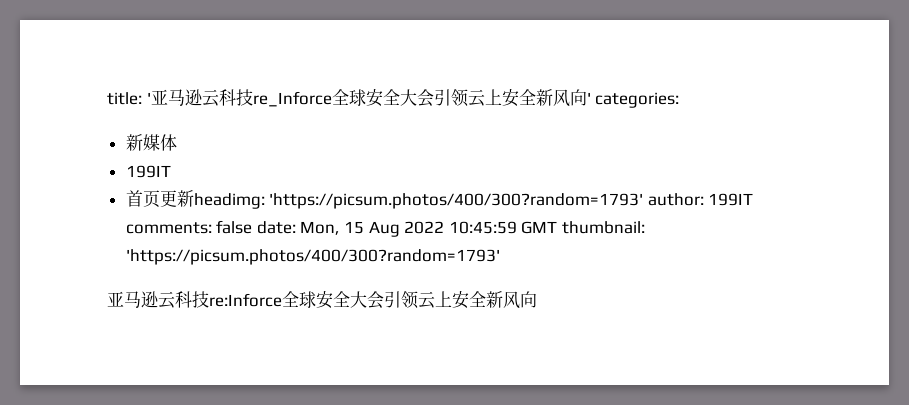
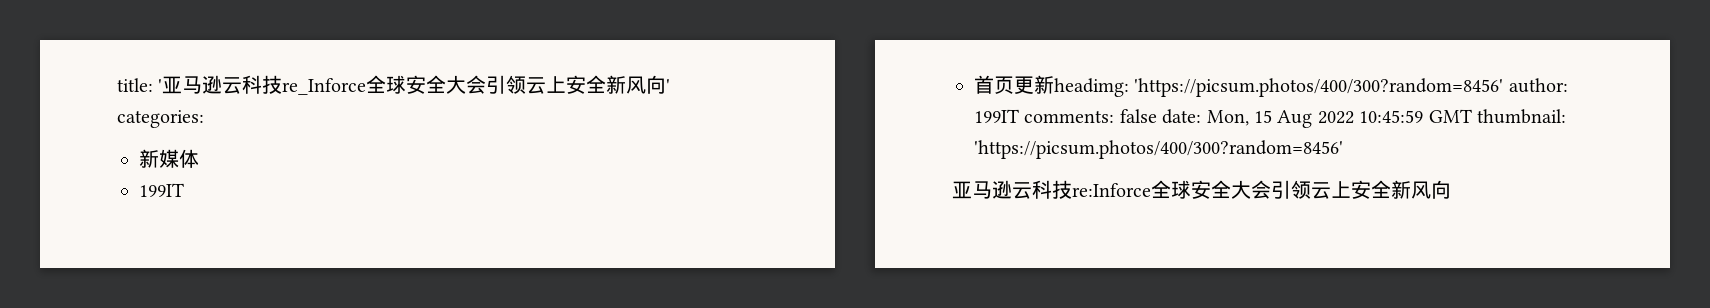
[269,193,644,209] 'https://picsum.photos/400/300?random=1793' -> [1134,78,1504,97] 'https://picsum.photos/400/300?random=8456'
[125,249,500,265] 'https://picsum.photos/400/300?random=1793' -> [974,140,1343,159] 'https://picsum.photos/400/300?random=8456'

